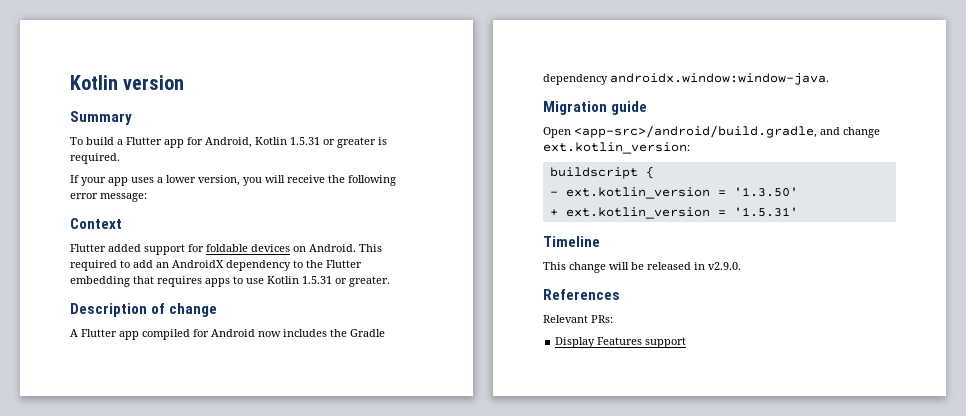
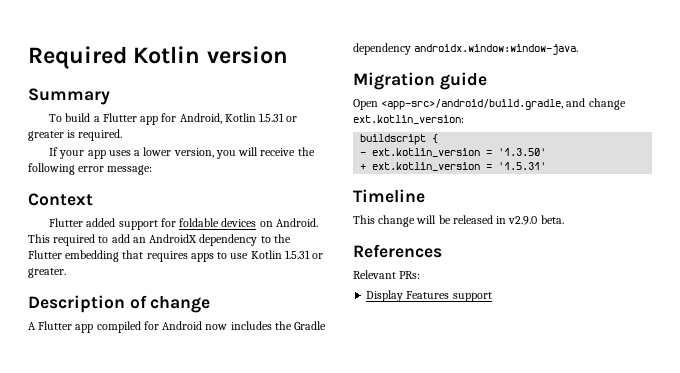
(70, 82) none -> [28,46,127,69] Required
[708,262,741,270] v2.9.0. -> [508,215,564,225] v2.9.0 beta.

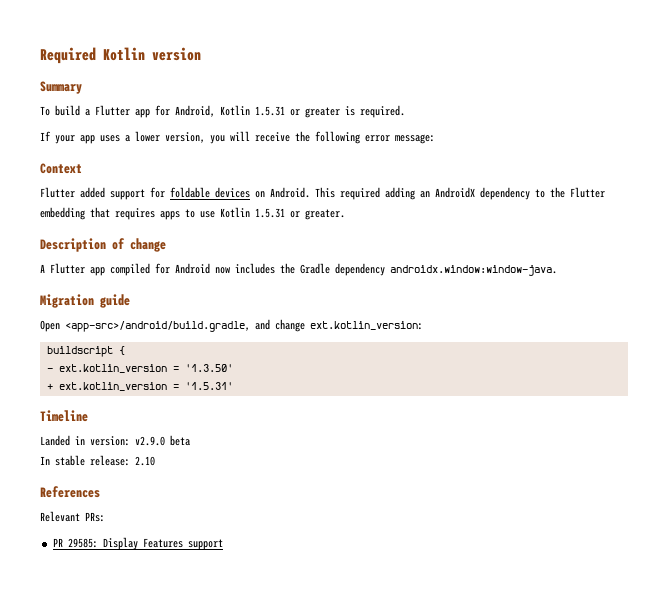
[98,234,130,243] to add -> [385,187,415,200] adding
[353,215,564,227] This change will be released in v2.9.0 beta. -> [40,435,190,446] [40,455,155,466] Landed in version: v2.9.0 beta // In stable release: 2.10
(421, 275) none -> [52,538,98,548] PR 29585:

